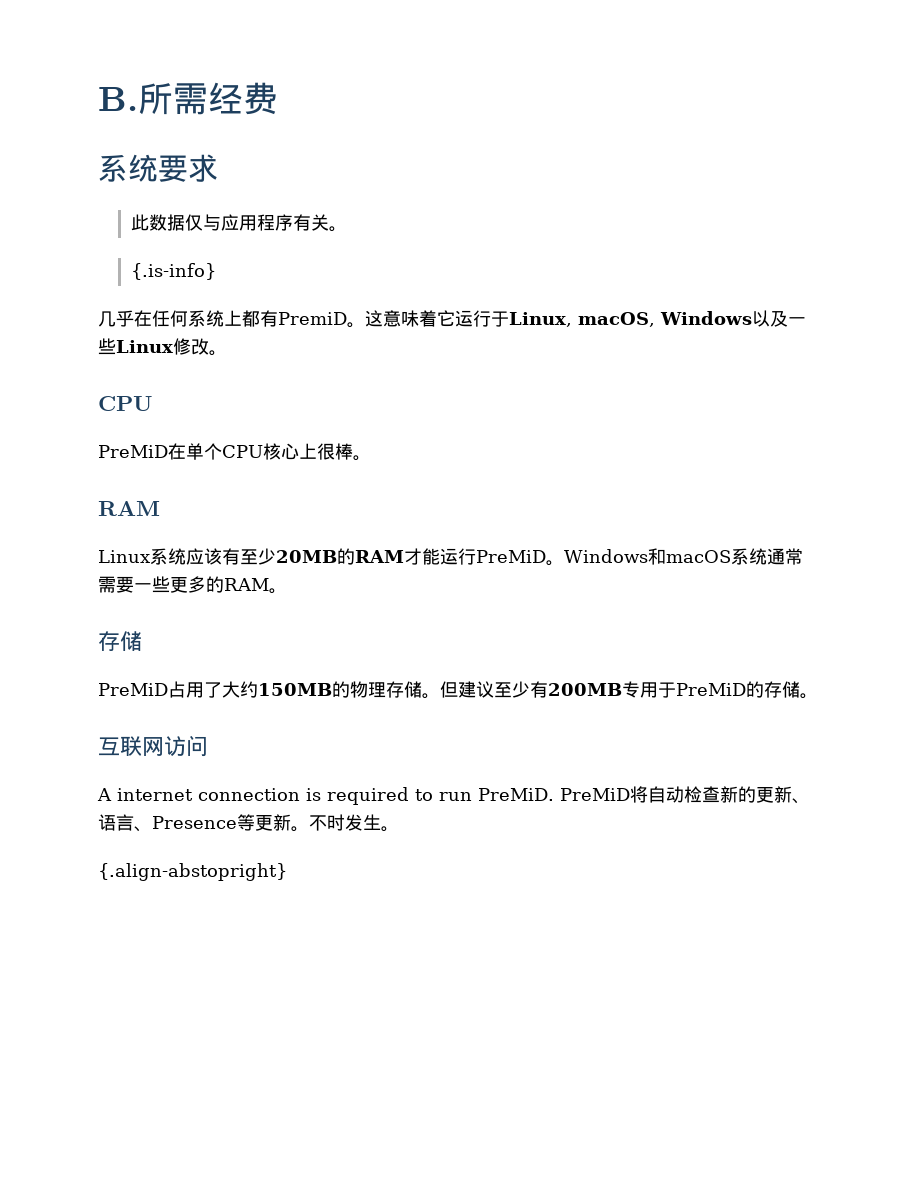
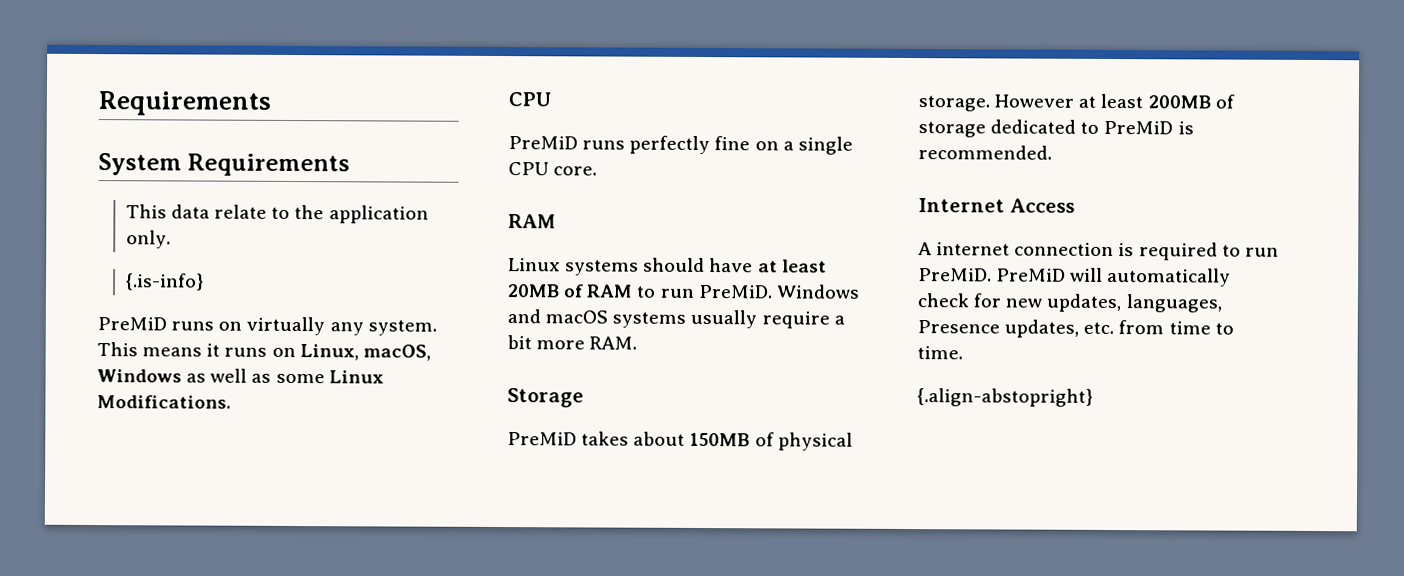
[98,82,278,115] [98,154,218,182] [130,214,347,232] [130,263,216,280] [98,310,806,328] [98,338,227,356] [98,396,152,411] [98,443,371,461] [98,501,160,516] [98,548,803,566] [98,576,287,594] [98,631,142,651] [98,681,818,699] [98,735,208,757] B.所需经费 // 系统要求 // 此数据仅与应用程序有关。 // {.is-info} // 几乎在任何系统上都有PremiD。这意味着它运行于Linux, macOS, Windows以及一些Linux修改。 // CPU // PreMiD在单个CPU核心上很棒。 // RAM // Linux系统应该有至少20MB的RAM才能运行PreMiD。Windows和macOS系统通常需要一些更多的RAM。 // 存储 // PreMiD占用了大约150MB的物理存储。但建议至少有200MB专用于PreMiD的存储。 // 互联网访问 -> [98,91,271,116] [98,153,351,177] [125,204,429,224] [125,230,171,249] [124,273,204,291] [97,316,437,336] [97,342,431,361] [97,368,384,384] [97,395,231,409] [508,92,551,107] [508,135,853,155] [508,162,598,176] [508,214,556,229] [508,257,827,276] [507,284,860,299] [507,309,845,329] [507,335,638,350] [507,388,584,408] [507,431,853,451] [918,93,1235,112] [918,119,1194,138] [918,145,1052,160] [918,198,1075,213] Requirements // System Requirements // This data relate to the application only. // {.is-info} // PreMiD runs on virtually any system. This means it runs on Linux, macOS, Windows as well as some Linux Modifications. // CPU // PreMiD runs perfectly fine on a single CPU core. // RAM // Linux systems should have at least 20MB of RAM to run PreMiD. Windows and macOS systems usually require a bit more RAM. // Storage // PreMiD takes about 150MB of physical storage. However at least 200MB of storage dedicated to PreMiD is recommended. // Internet Access
[630,786,810,804] [98,814,399,832] 将自动检查新的更新、语言、Presence等更新。不时发生。 -> [1070,267,1232,287] [917,293,1222,313] [917,319,1234,338] [917,346,963,360] will automatically check for new updates, languages, Presence updates, etc. from time to time.

